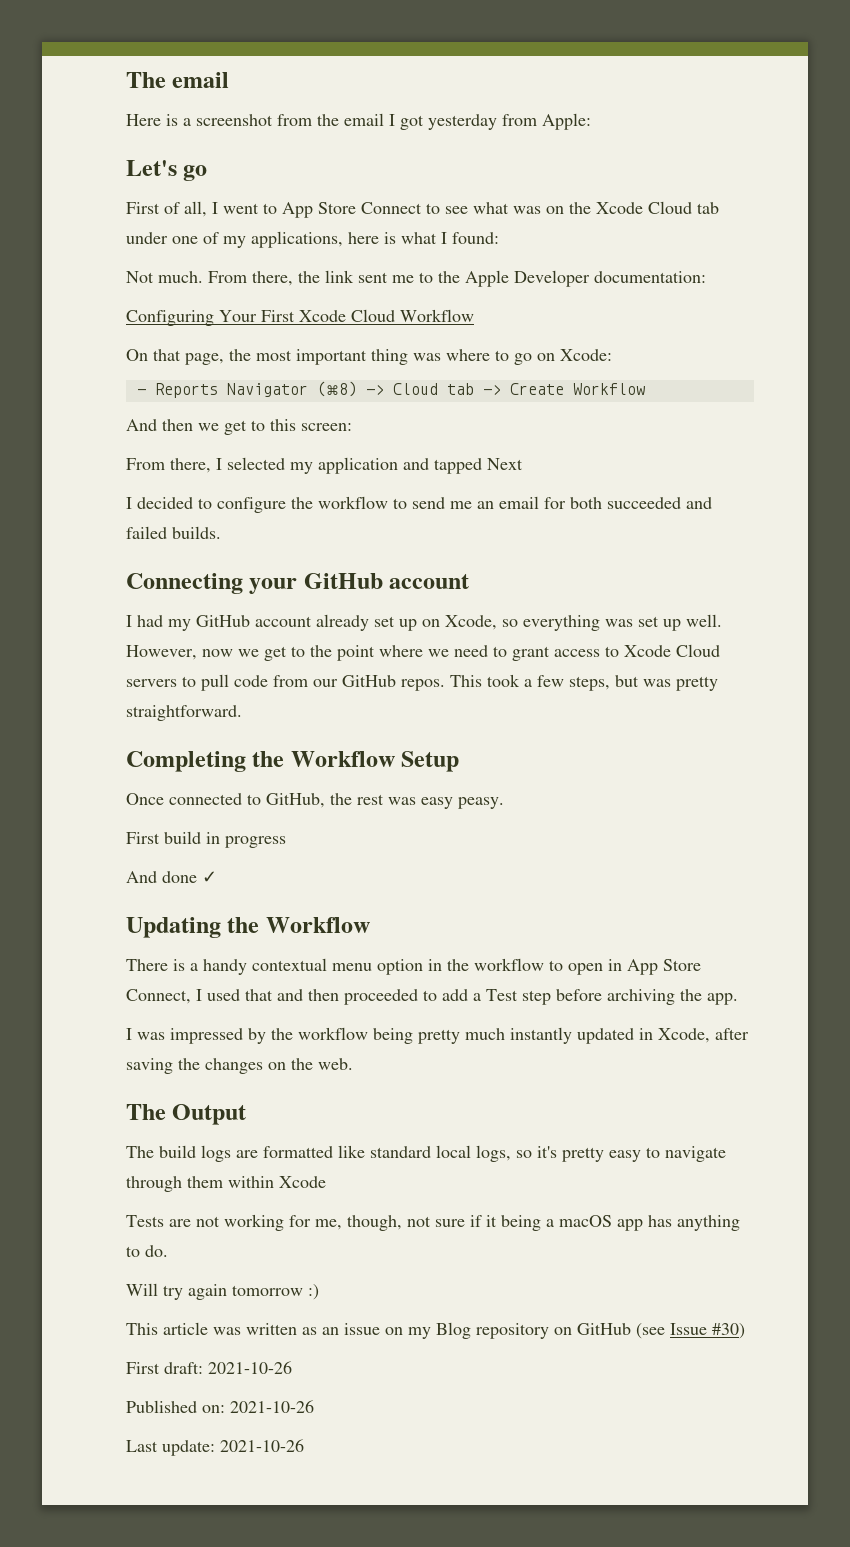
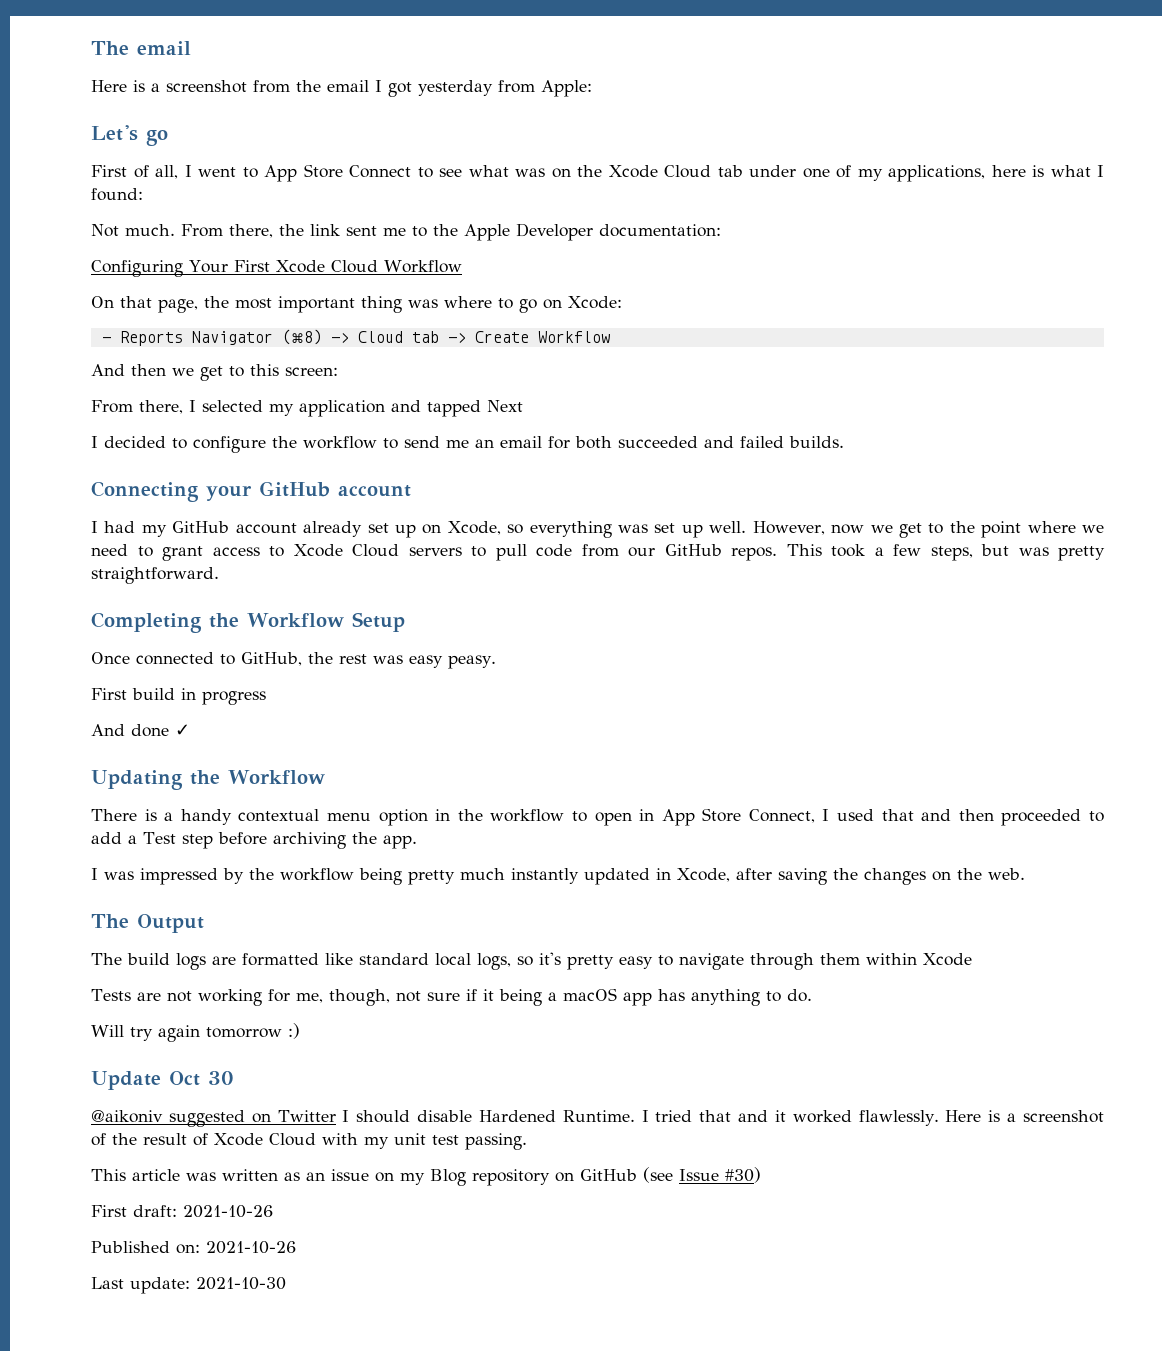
(319, 1292) none -> [91,1071,234,1090] [91,1110,1104,1127] [91,1133,527,1150] // Update Oct 30 // @aikoniv suggested on Twitter I should disable Hardened Runtime. I tried that and it worked flawlessly. Here is a screenshot of the result of Xcode Cloud with my unit test passing.
[220,1439,304,1452] 2021-10-26 -> [196,1277,286,1290] 2021-10-30

